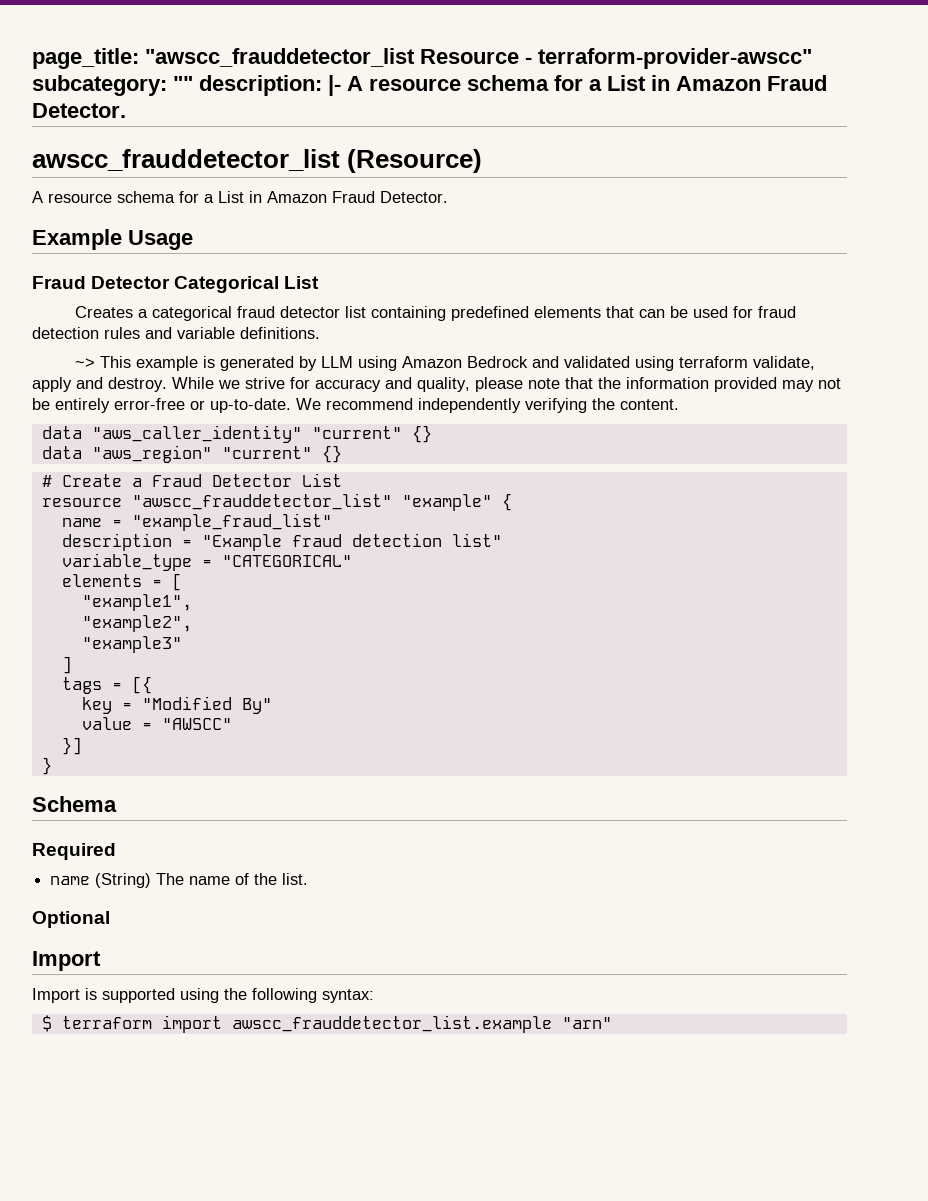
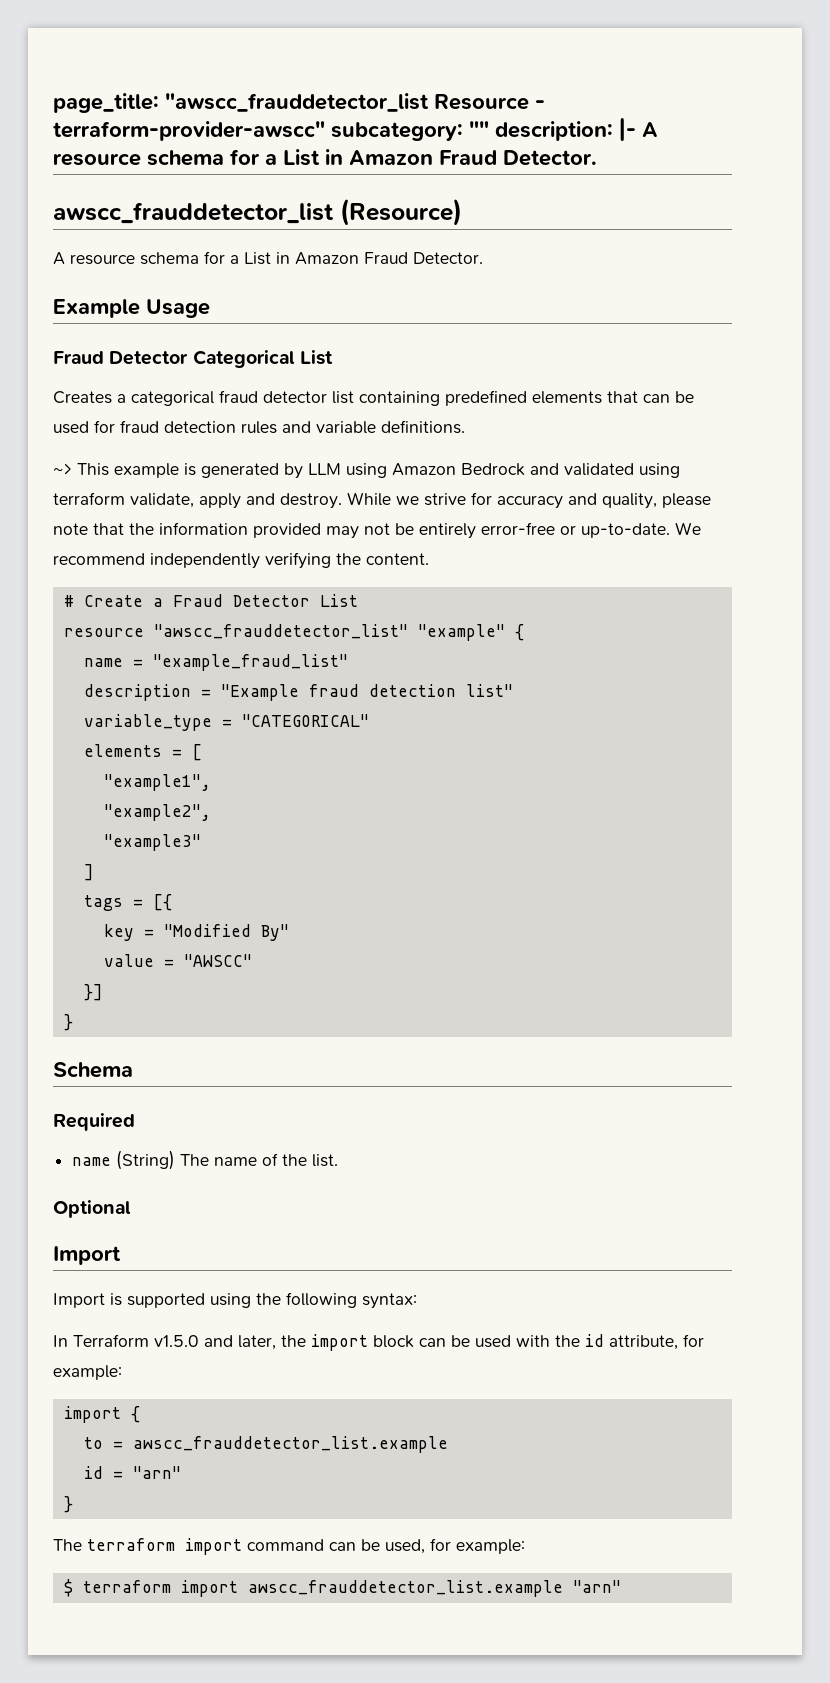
[41,425,432,443] [41,445,342,463] // data "aws_caller_identity" "current" {} // data "aws_region" "current" {} -> (429, 559) none
(374, 996) none -> [53,1334,704,1351] [53,1365,122,1380] [63,1406,140,1423] [83,1436,448,1453] [83,1466,181,1479] [63,1496,73,1513] [53,1538,525,1555] // In Terraform v1.5.0 and later, the import block can be used with the id attribute, for example: // import { // to = awscc_frauddetector_list.example // id = "arn" // } // The terraform import command can be used, for example:

